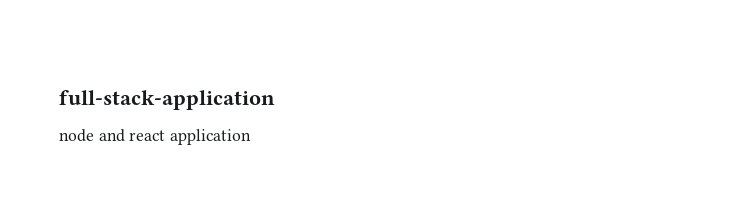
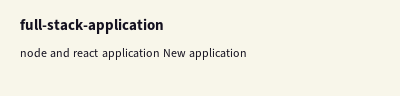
(252, 137) none -> [162,48,248,60] New application

